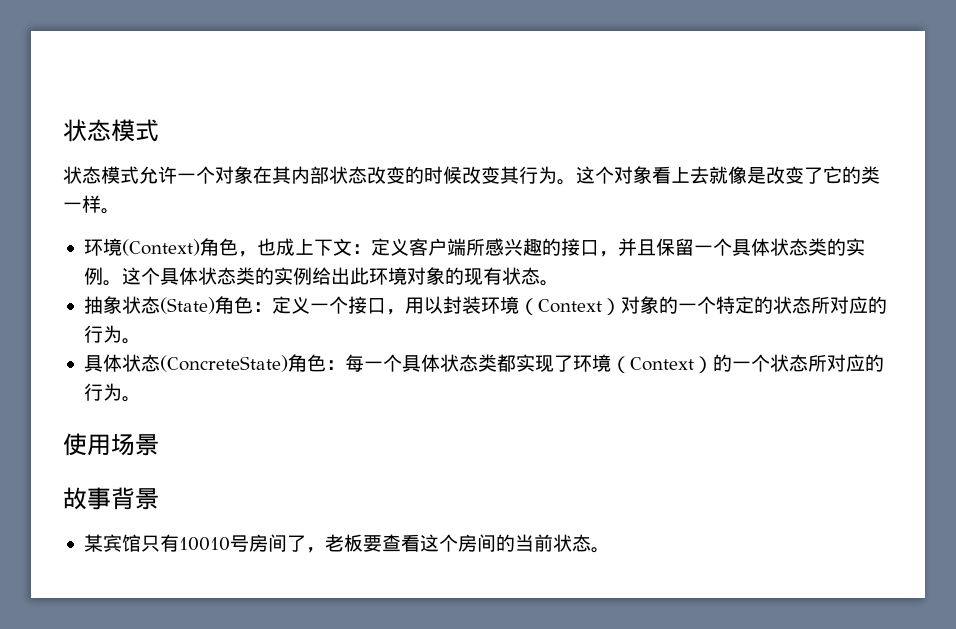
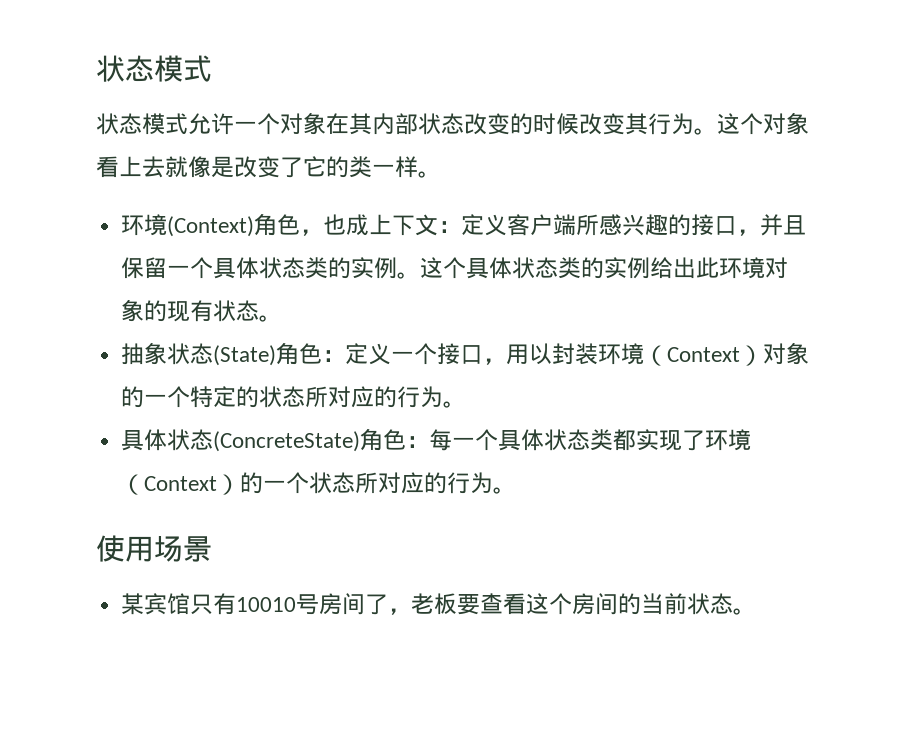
[63,487,159,510] // 故事背景 -> (212, 549) none

